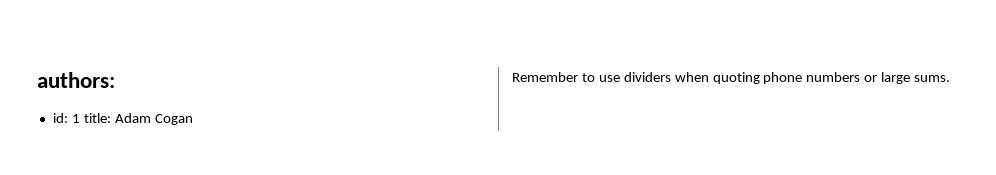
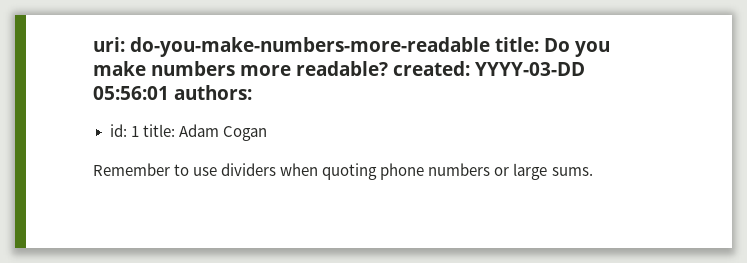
(37, 80) none -> [93,37,610,57] [93,61,585,76] [93,86,169,100] uri: do-you-make-numbers-more-readable title: Do you make numbers more readable? created: YYYY-03-DD 05:56:01

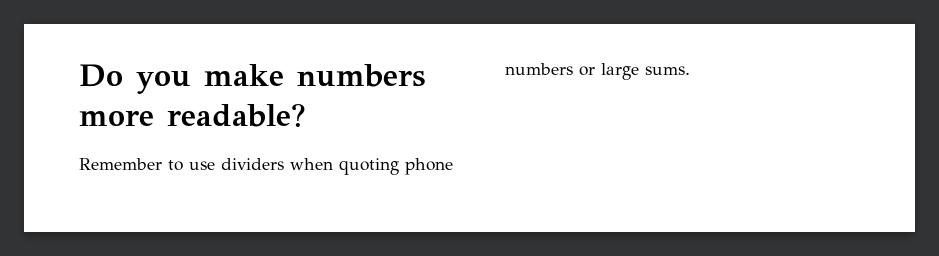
[93,37,539,57] uri: do-you-make-numbers-more-readable title: -> (79, 75) none
[393,61,585,76] [93,85,252,100] [109,124,267,141] created: YYYY-03-DD 05:56:01 authors: // id: 1 title: Adam Cogan -> (306, 115) none

